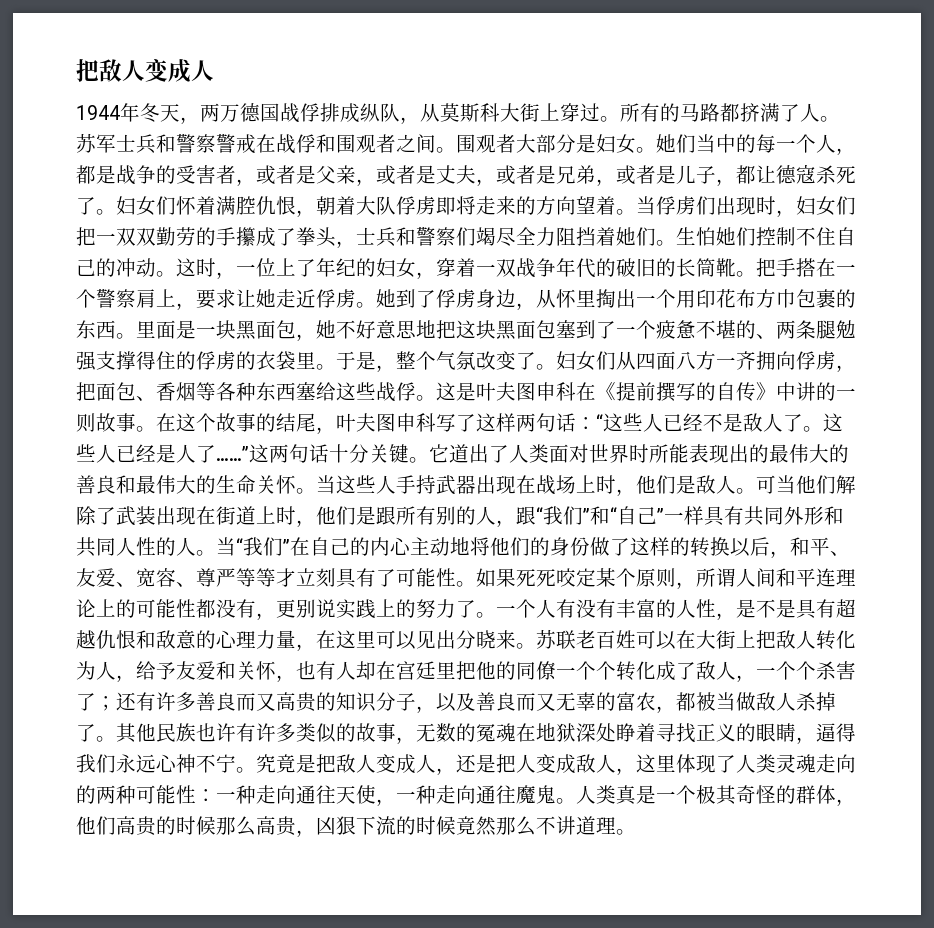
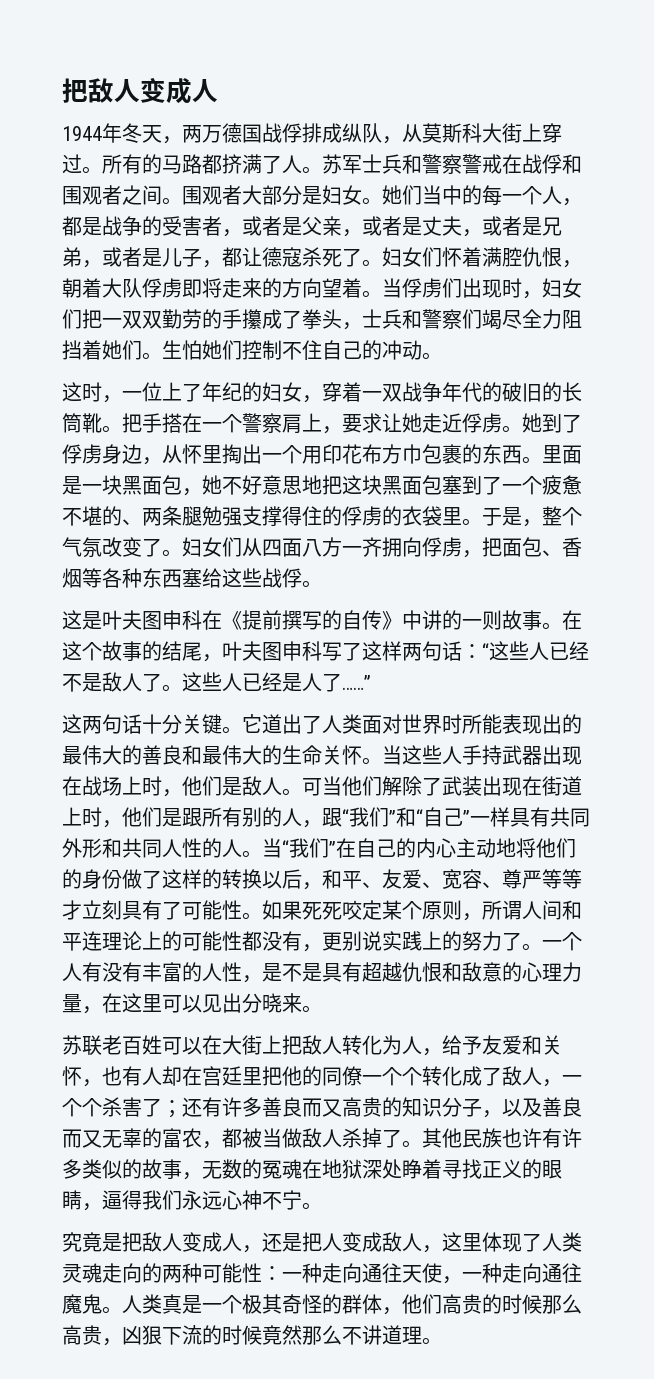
(176, 274) none -> (442, 356) //
(436, 398) none -> (322, 584) //
(249, 453) none -> (371, 682) //
(536, 646) none -> (322, 1009) //
(256, 770) none -> (322, 1206) //

